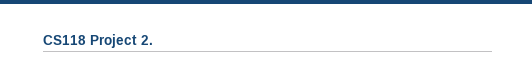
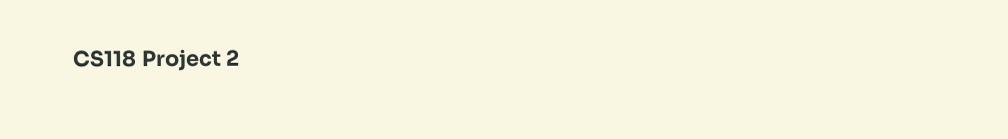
[141,35,153,45] 2. -> [225,49,240,66] 2

